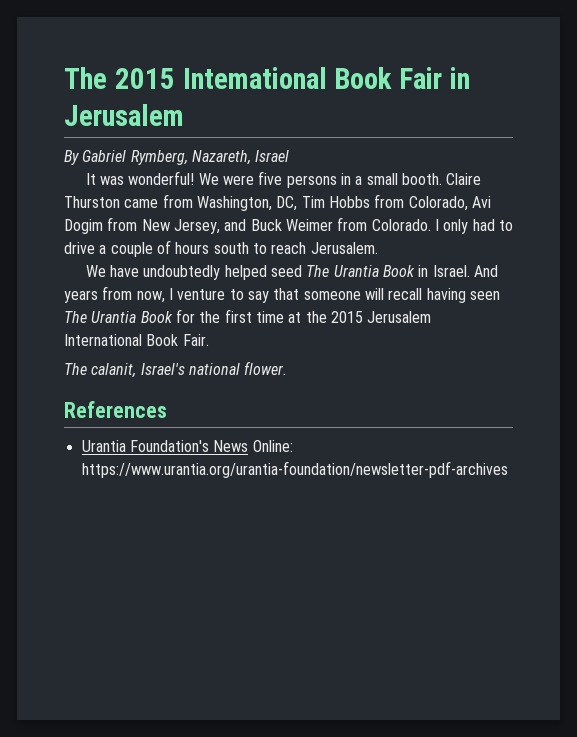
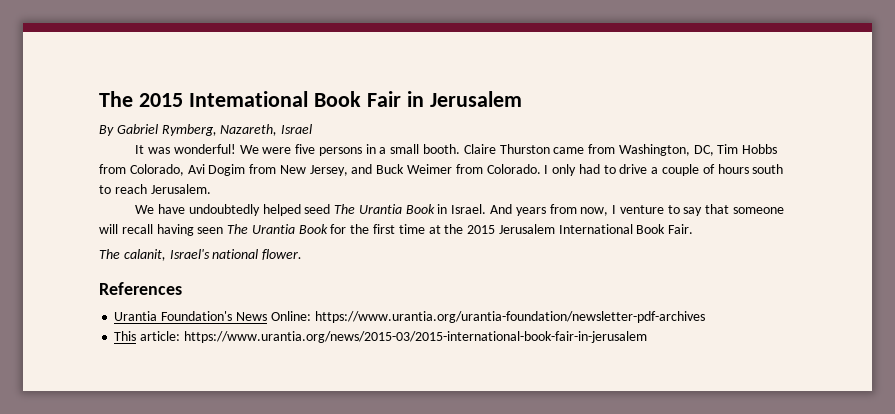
(508, 469) none -> [114,331,647,343] // This article: https://www.urantia.org/news/2015-03/2015-international-book-fair-in-jerusalem

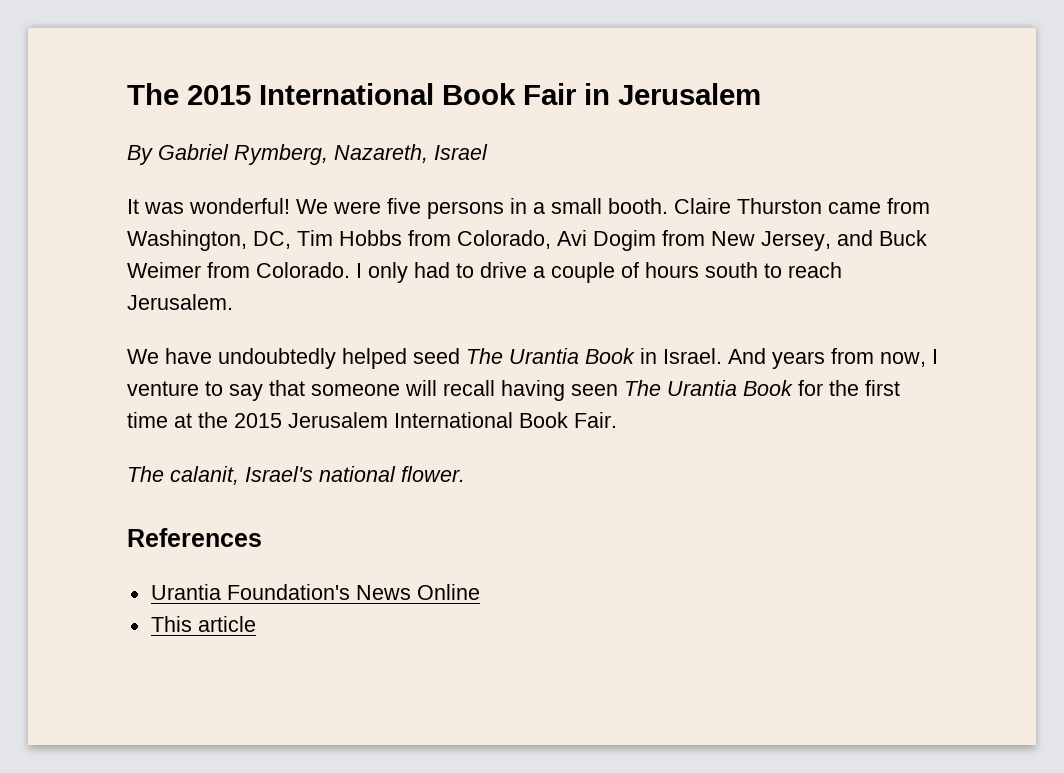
[188,91,308,107] Intemational -> [259,83,434,105] International
[270,311,705,323] Online: https://www.urantia.org/urantia-foundation/newsletter-pdf-archives -> [416,584,480,600] Online
[140,331,647,343] article: https://www.urantia.org/news/2015-03/2015-international-book-fair-in-jerusalem -> [197,616,256,632] article

